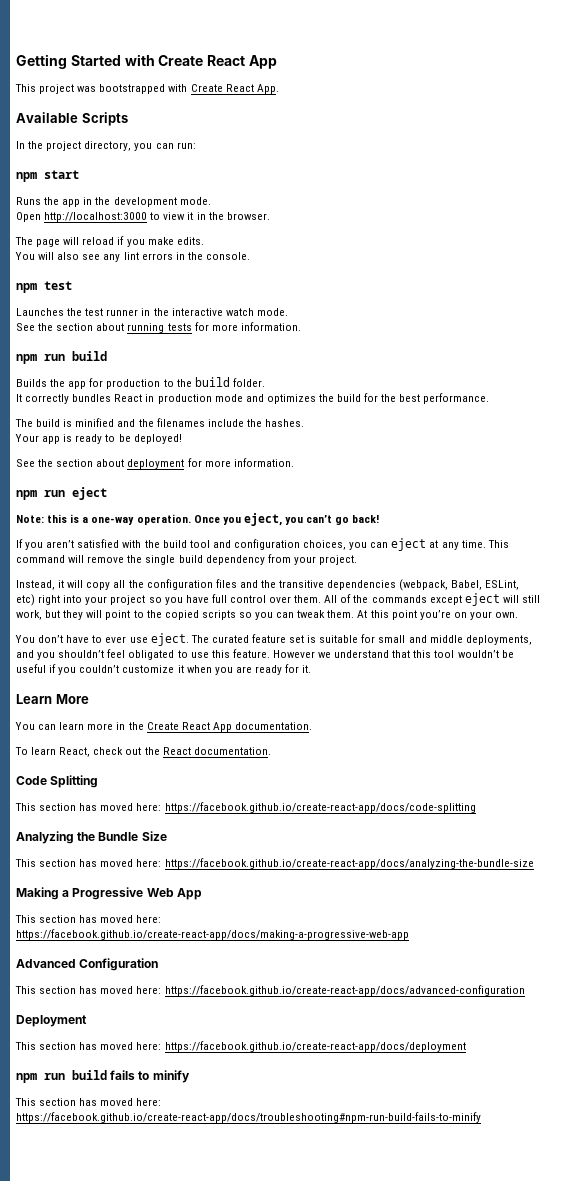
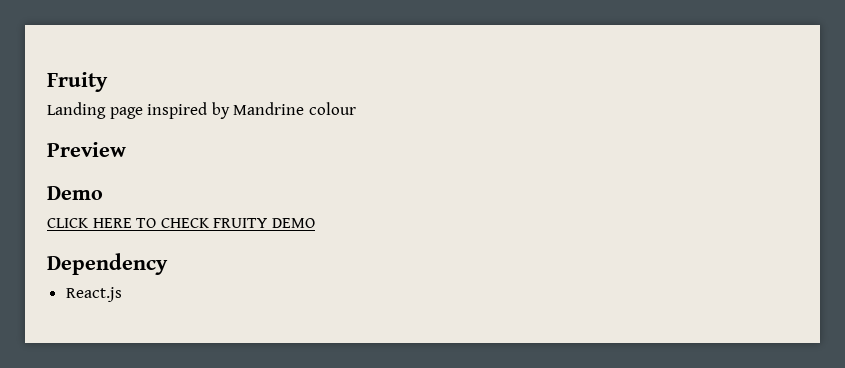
[16,54,277,69] [15,84,279,94] [16,112,128,126] [16,141,196,151] [16,170,79,182] [16,197,211,207] [16,212,270,222] [15,236,204,247] [15,252,250,262] [16,281,72,293] [16,308,288,316] [16,322,301,333] [16,351,107,364] [16,377,265,389] [16,393,490,404] [15,418,304,427] [15,434,182,444] [16,458,294,469] [16,487,107,500] [16,513,380,526] [16,538,509,551] [16,554,357,565] [16,579,520,591] [16,593,540,606] [16,610,519,620] [15,633,532,646] [16,649,514,660] [16,664,312,675] [16,694,89,704] [15,722,312,732] [15,747,271,757] [16,775,99,788] [15,802,476,813] [16,831,167,844] [15,858,534,869] [16,887,202,900] [15,915,162,923] [16,929,409,940] [16,958,159,971] [15,985,525,996] [16,1015,87,1027] [15,1041,466,1052] [16,1070,190,1083] [15,1098,162,1106] [16,1112,481,1123] Getting Started with Create React App // This project was bootstrapped with Create React App. // Available Scripts // In the project directory, you can run: // npm start // Runs the app in the development mode. // Open http://localhost:3000 to view it in the browser. // The page will reload if you make edits. // You will also see any lint errors in the console. // npm test // Launches the test runner in the interactive watch mode. // See the section about running tests for more information. // npm run build // Builds the app for production to the build folder. // It correctly bundles React in production mode and optimizes the build for the best performance. // The build is minified and the filenames include the hashes. // Your app is ready to be deployed! // See the section about deployment for more information. // npm run eject // Note: this is a one-way operation. Once you eject, you can’t go back! // If you aren’t satisfied with the build tool and configuration choices, you can eject at any time. This command will remove the single build dependency from your project. // Instead, it will copy all the configuration files and the transitive dependencies (webpack, Babel, ESLint, etc) right into your project so you have full control over them. All of the commands except eject will still work, but they will point to the copied scripts so you can tweak them. At this point you’re on your own. // You don’t have to ever use eject. The curated feature set is suitable for small and middle deployments, and you shouldn’t feel obligated to use this feature. However we understand that this tool wouldn’t be useful if you couldn’t customize it when you are ready for it. // Learn More // You can learn more in the Create React App documentation. // To learn React, check out the React documentation. // Code Splitting // This section has moved here: https://facebook.github.io/create-react-app/docs/code-splitting // Analyzing the Bundle Size // This section has moved here: https://facebook.github.io/create-react-app/docs/analyzing-the-bundle-size // Making a Progressive Web App // This section has moved here: https://facebook.github.io/create-react-app/docs/making-a-progressive-web-app // Advanced Configuration // This section has moved here: https://facebook.github.io/create-react-app/docs/advanced-configuration // Deployment // This section has moved here: https://facebook.github.io/create-react-app/docs/deployment // npm run build fails to minify // This section has moved here: https://facebook.github.io/create-react-app/docs/troubleshooting#npm-run-build-fails-to-minify -> [47,72,108,92] [47,102,356,119] [47,142,126,157] [47,186,103,200] [47,218,315,228] [47,253,168,275] [65,287,122,302] Fruity // Landing page inspired by Mandrine colour // Preview // Demo // CLICK HERE TO CHECK FRUITY DEMO // Dependency // React.js

